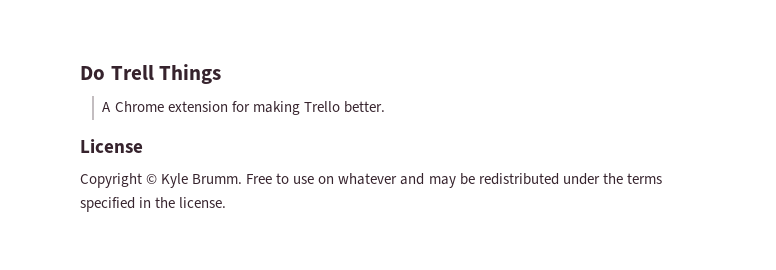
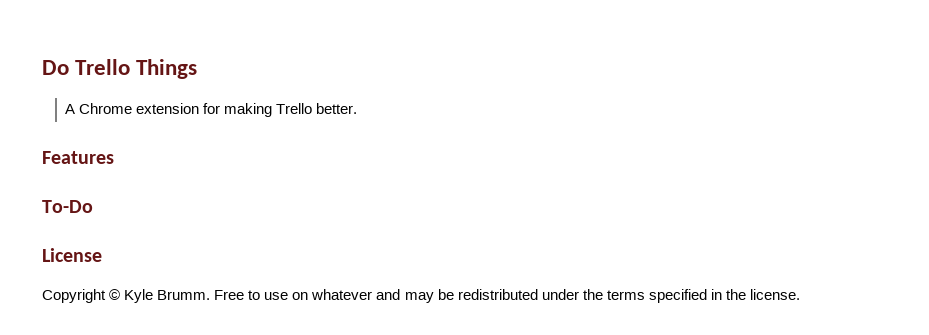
[110,65,154,80] Trell -> [75,59,131,75] Trello
(385, 107) none -> [42,151,114,164] [42,200,93,213] // Features // To-Do

